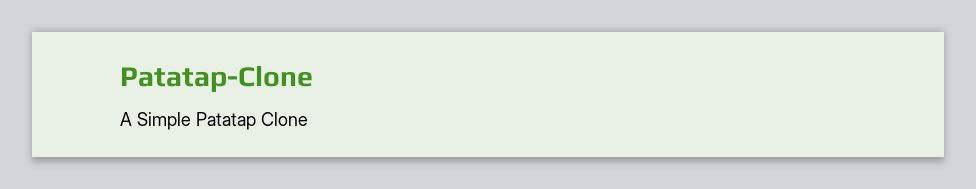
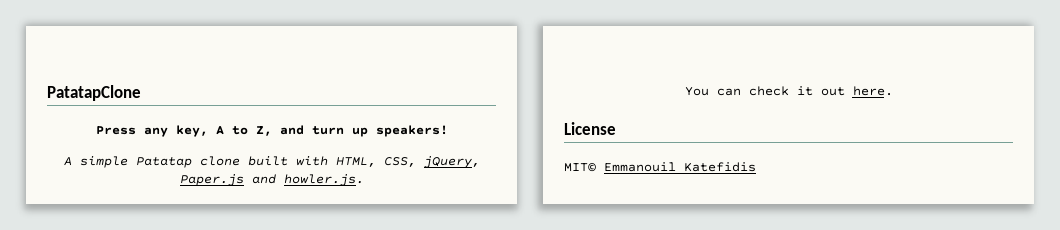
[120,66,313,92] [120,112,308,130] Patatap-Clone // A Simple Patatap Clone -> [47,85,141,101] [95,125,448,137] [63,156,480,168] [179,174,364,186] [684,86,893,96] [564,122,616,135] [564,162,756,172] PatatapClone // Press any key, A to Z, and turn up speakers! // A simple Patatap clone built with HTML, CSS, jQuery, Paper.js and howler.js. // You can check it out here. // License // MIT© Emmanouil Katefidis

